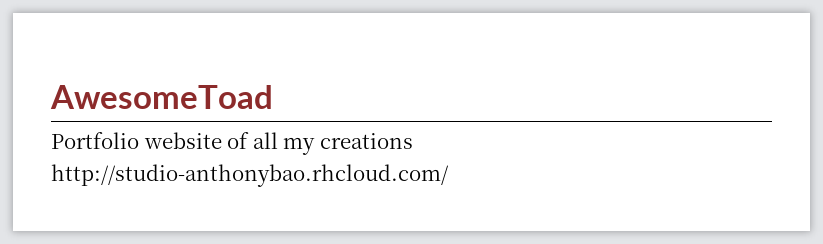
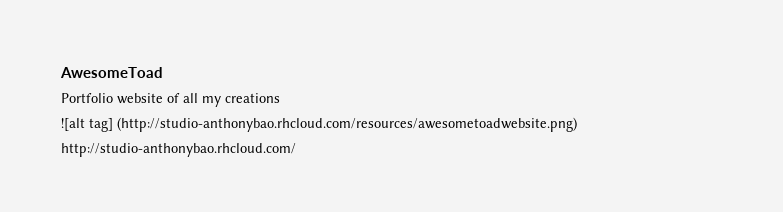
(413, 141) none -> [61,117,577,132] // ![alt tag] (http://studio-anthonybao.rhcloud.com/resources/awesometoadwebsite.png)

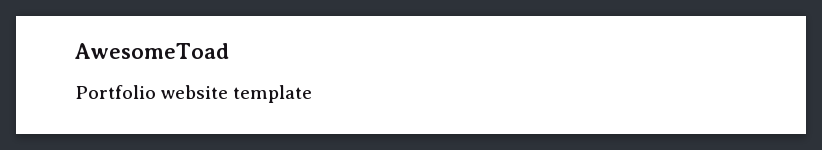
[167,93,280,107] [61,117,577,132] [61,143,296,157] of all my creations // ![alt tag] (http://studio-anthonybao.rhcloud.com/resources/awesometoadwebsite.png) // http://studio-anthonybao.rhcloud.com/ -> [233,85,313,103] template

